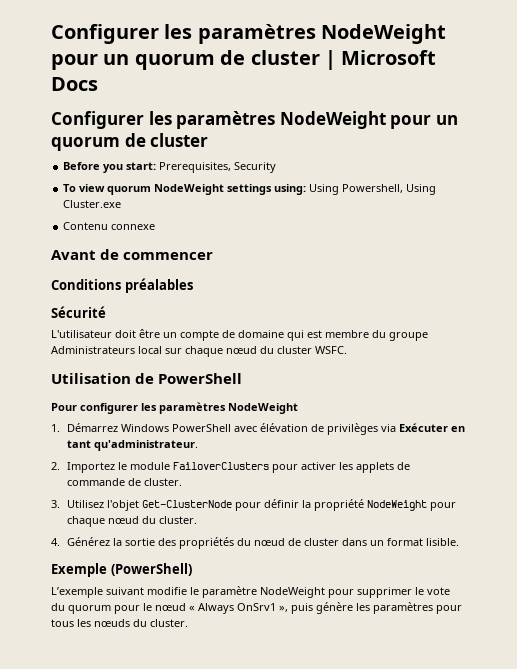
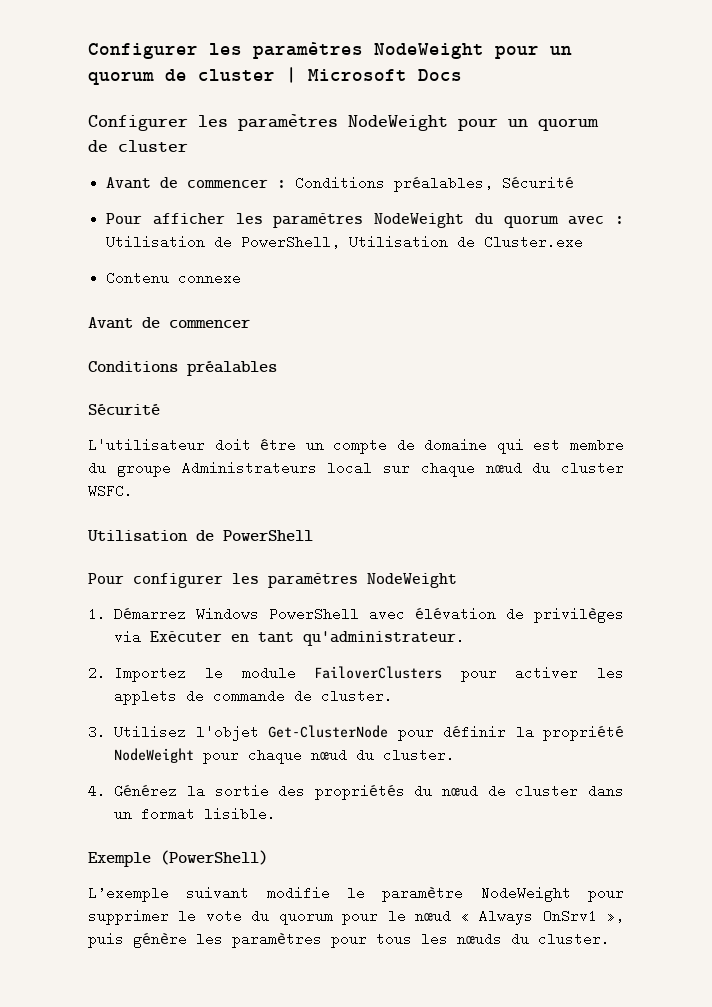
[63,162,277,173] [63,184,437,195] Before you start: Prerequisites, Security // To view quorum NodeWeight settings using: Using Powershell, Using -> [106,176,575,192] [106,213,624,228] [106,235,476,249] Avant de commencer : Conditions préalables, Sécurité // Pour afficher les paramètres NodeWeight du quorum avec : Utilisation de PowerShell, Utilisation de

